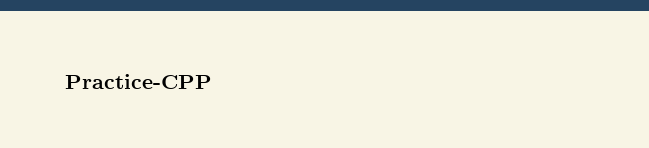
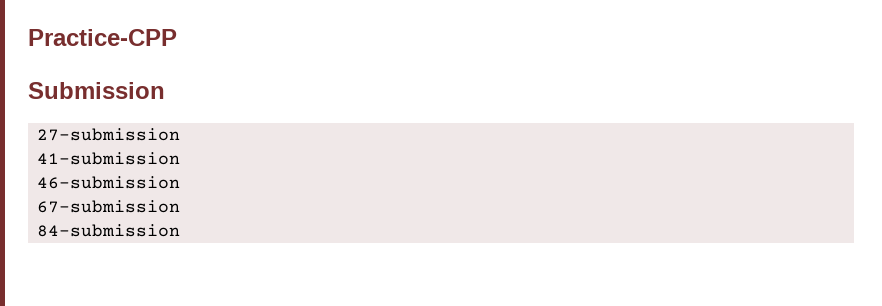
(212, 81) none -> [28,82,165,99] [37,128,180,141] [37,152,180,165] [37,176,180,189] [37,200,180,213] [37,224,180,237] // Submission // 27-submission // 41-submission // 46-submission // 67-submission // 84-submission

